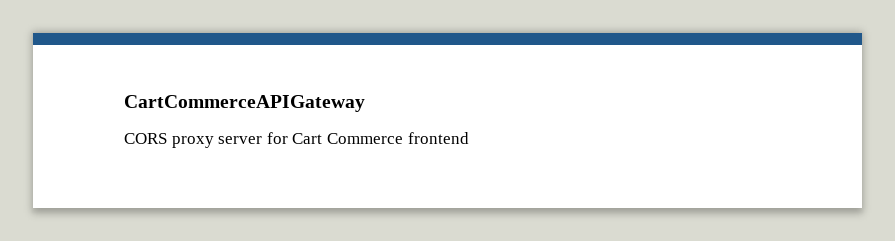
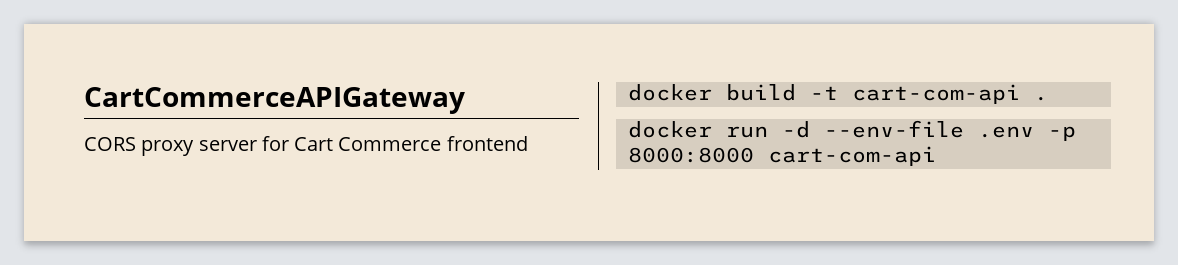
(469, 138) none -> [627,84,1048,104] [627,120,1076,141] [627,146,936,166] // docker build -t cart-com-api . // docker run -d --env-file .env -p 8000:8000 cart-com-api

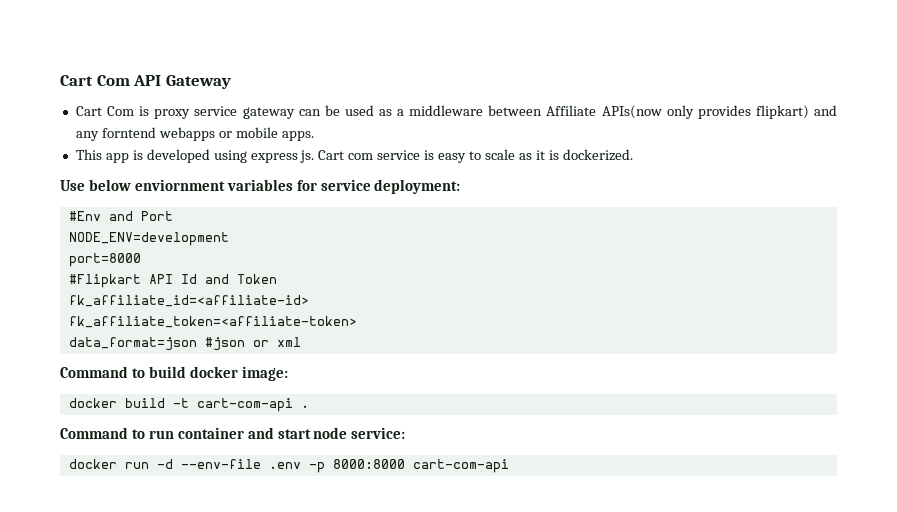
[84,87,465,114] [84,136,528,156] CartCommerceAPIGateway // CORS proxy server for Cart Commerce frontend -> [60,75,231,89] [75,105,838,119] [75,127,314,141] [75,149,633,163] [60,179,461,194] [68,211,173,221] [68,232,229,246] [68,253,141,267] [68,274,277,288] [68,295,309,307] [68,316,357,328] [68,337,301,351] [60,366,288,381] Cart Com API Gateway // Cart Com is proxy service gateway can be used as a middleware between Affiliate APIs(now only provides flipkart) and any forntend webapps or mobile apps. // This app is developed using express js. Cart com service is easy to scale as it is dockerized. // Use below enviornment variables for service deployment: // #Env and Port // NODE_ENV=development // port=8000 // #Flipkart API Id and Token // fk_affiliate_id=<affiliate-id> // fk_affiliate_token=<affiliate-token> // data_format=json #json or xml // Command to build docker image:
(1048, 98) none -> [60,427,406,439] // Command to run container and start node service:

